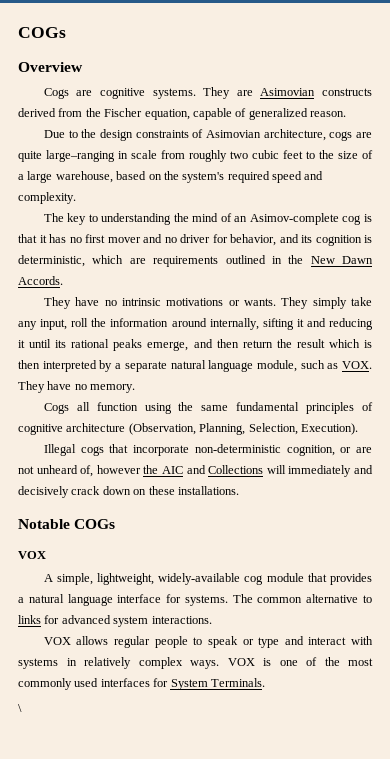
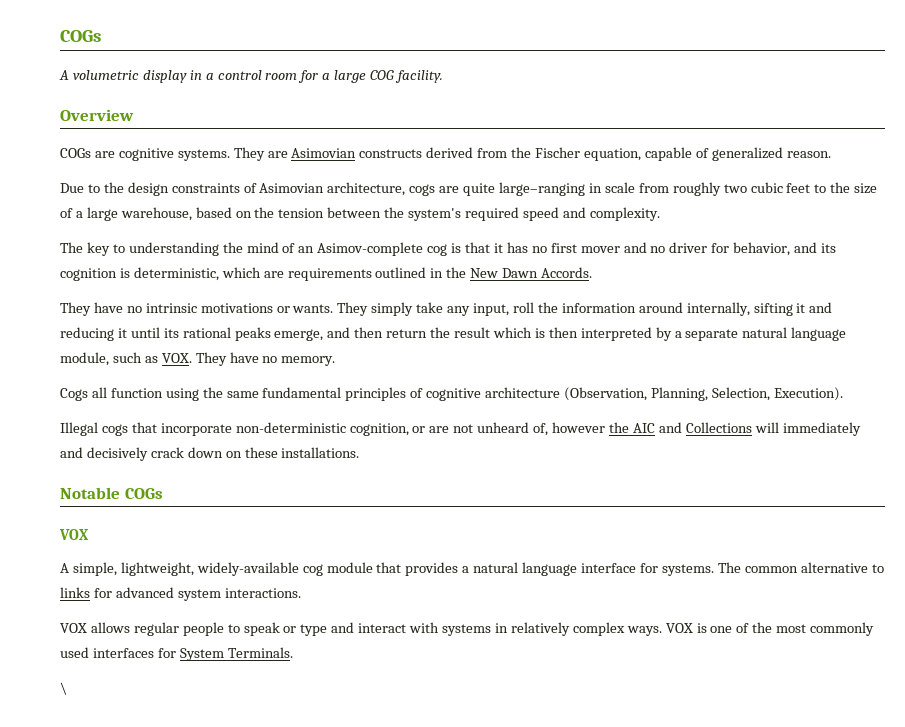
[18,27,66,38] COGs -> [60,30,101,42] [59,70,444,83] COGs // A volumetric display in a control room for a large COG facility.
[43,88,69,99] Cogs -> [60,148,91,158] COGs
(179, 175) none -> [278,207,405,218] tension between the

